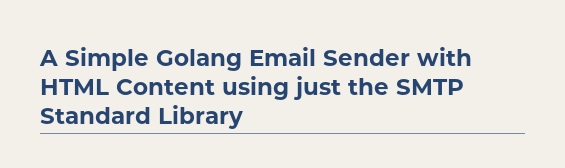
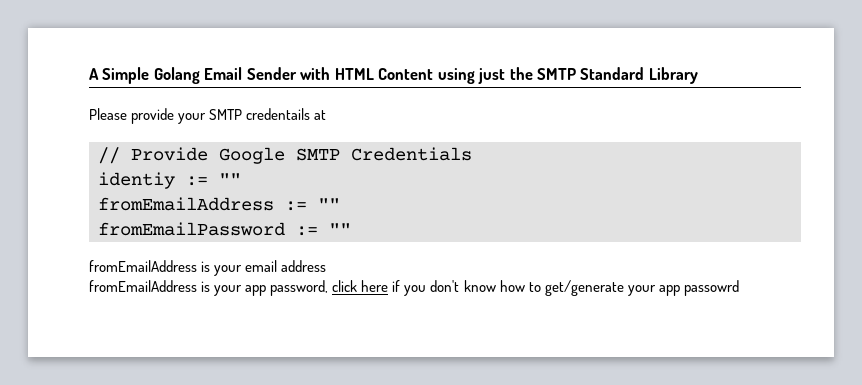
(243, 117) none -> [89,108,327,124] [98,147,472,164] [98,172,241,189] [98,197,340,211] [98,222,351,236] [89,260,327,276] [89,280,739,296] // Please provide your SMTP credentails at // // Provide Google SMTP Credentials // identiy := "" // fromEmailAddress := "" // fromEmailPassword := "" // fromEmailAddress is your email address // fromEmailAddress is your app password, click here if you don't know how to get/generate your app passowrd

